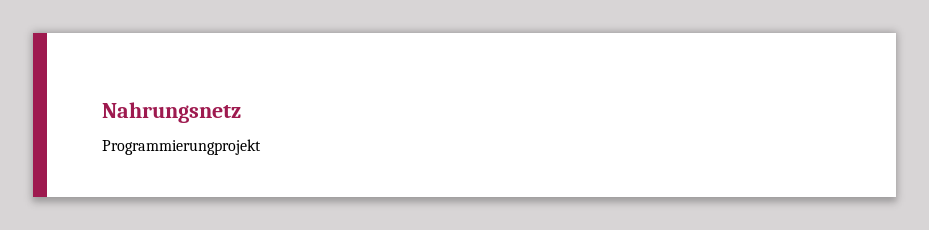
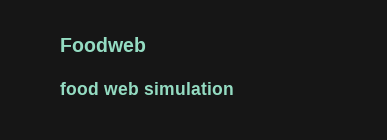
[102,102,241,123] [102,139,261,155] Nahrungsnetz // Programmierungprojekt -> [60,37,146,52] [60,82,234,95] Foodweb // food web simulation

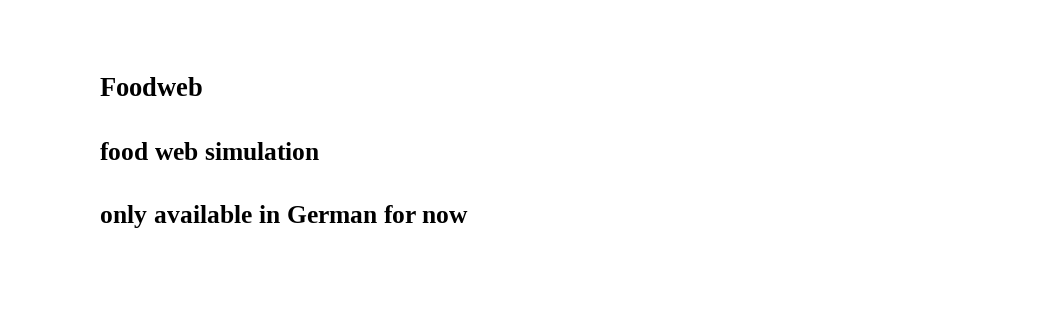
(234, 88) none -> [100,205,469,228] // only available in German for now

